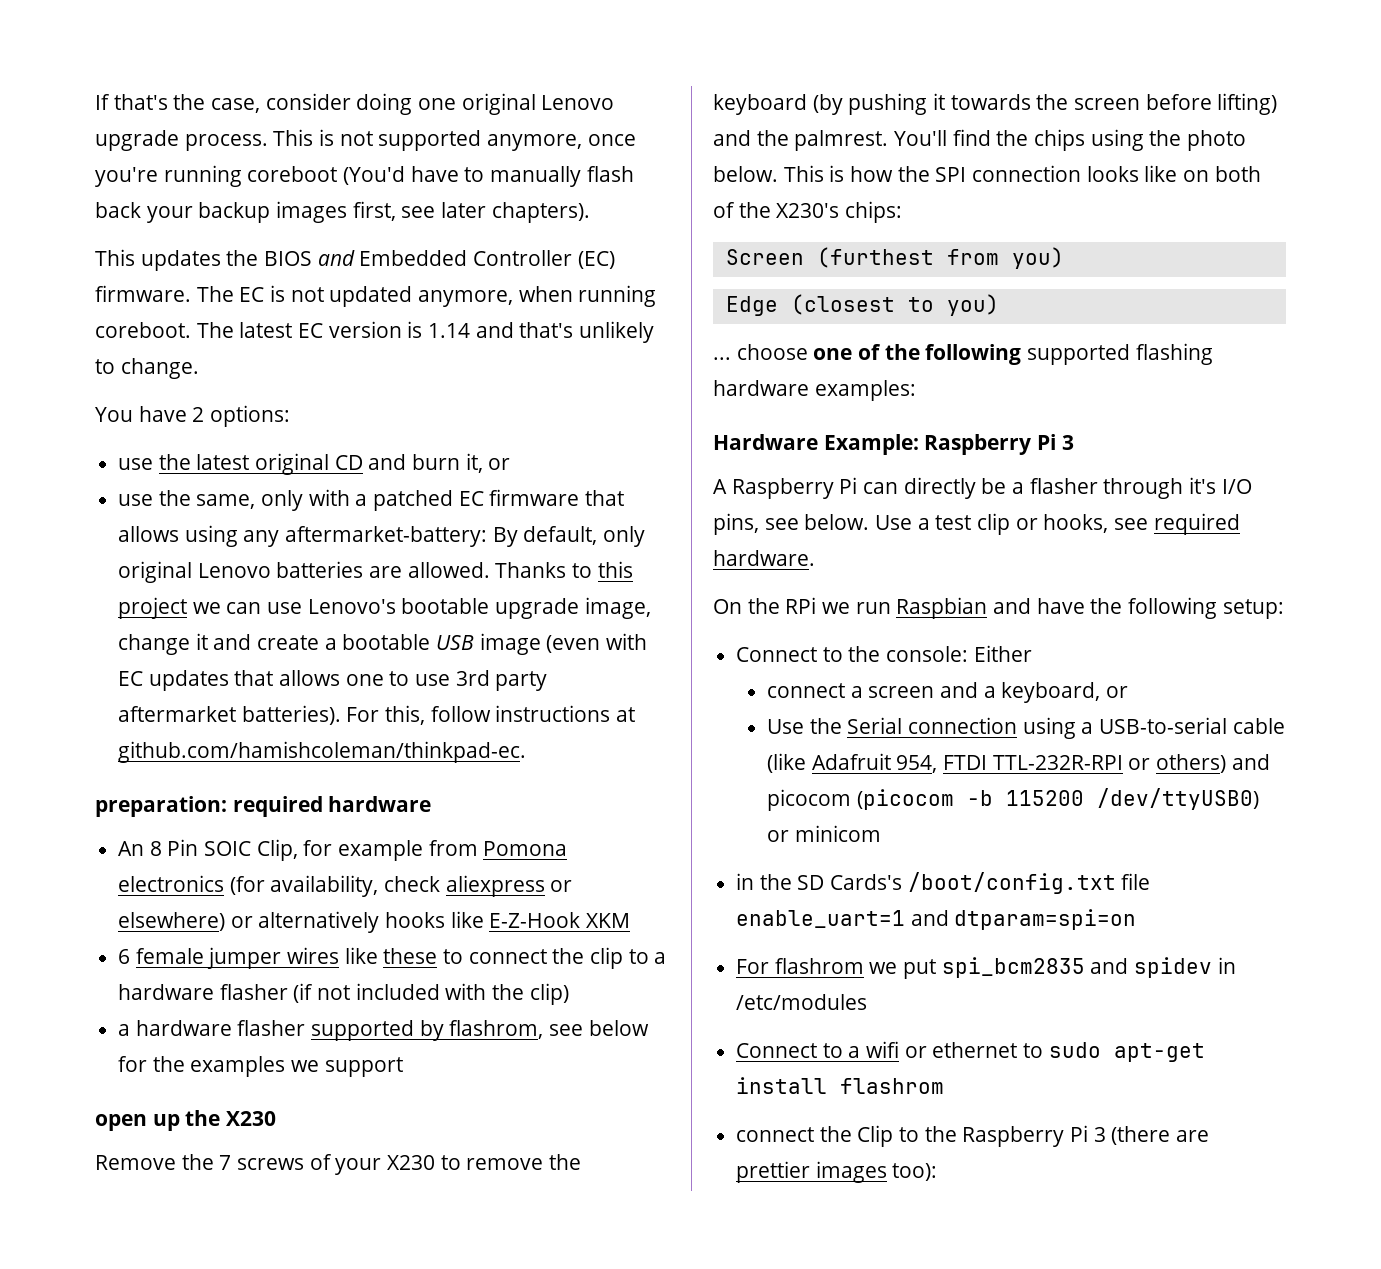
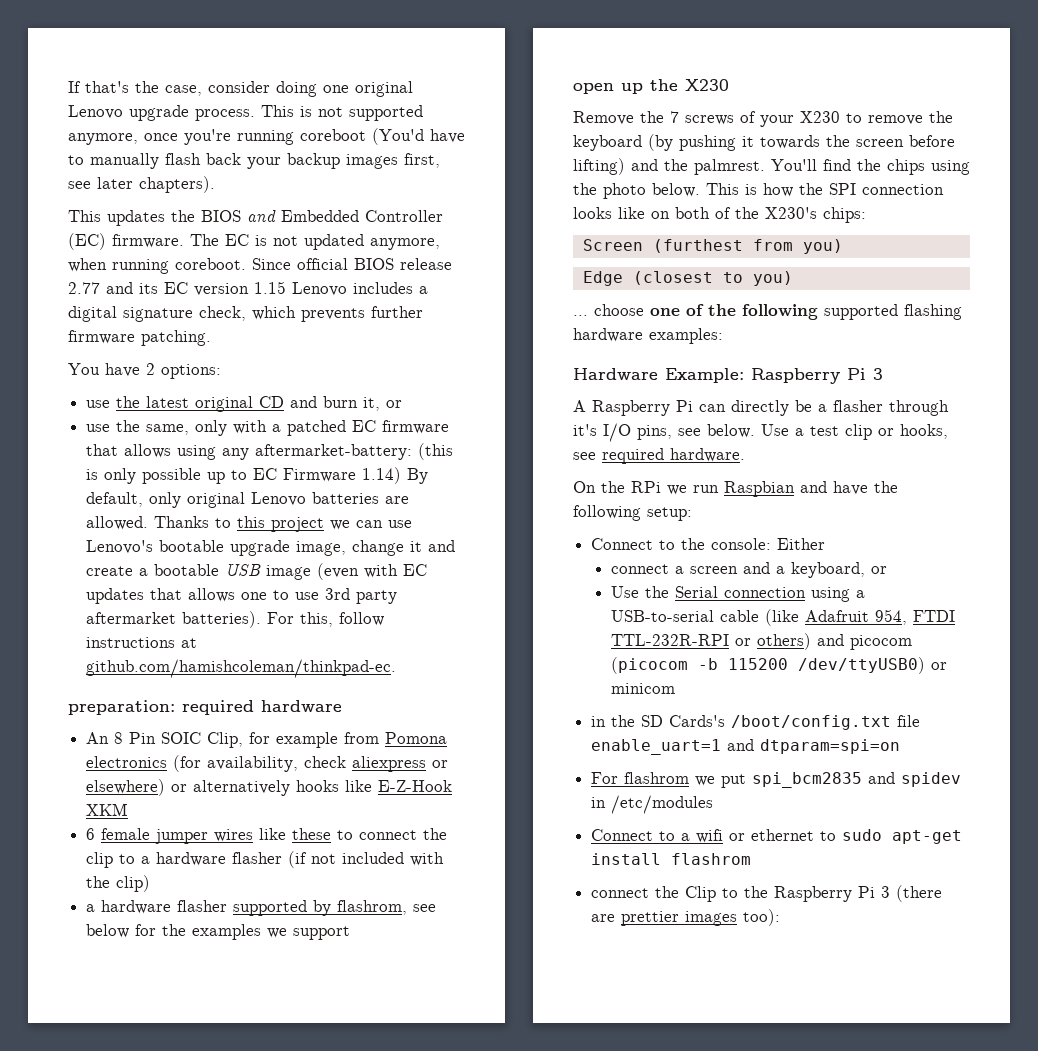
[196,321,655,343] [95,358,199,379] The latest EC version is 1.14 and that's unlikely to change. -> [252,258,452,270] [68,281,428,296] [68,306,423,322] [68,330,211,346] Since official BIOS release 2.77 and its EC version 1.15 Lenovo includes a digital signature check, which prevents further firmware patching.
(488, 536) none -> [418,443,454,460] [86,467,402,484] (this is only possible up to EC Firmware 1.14)

